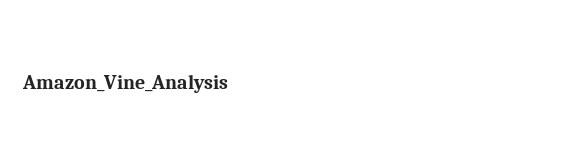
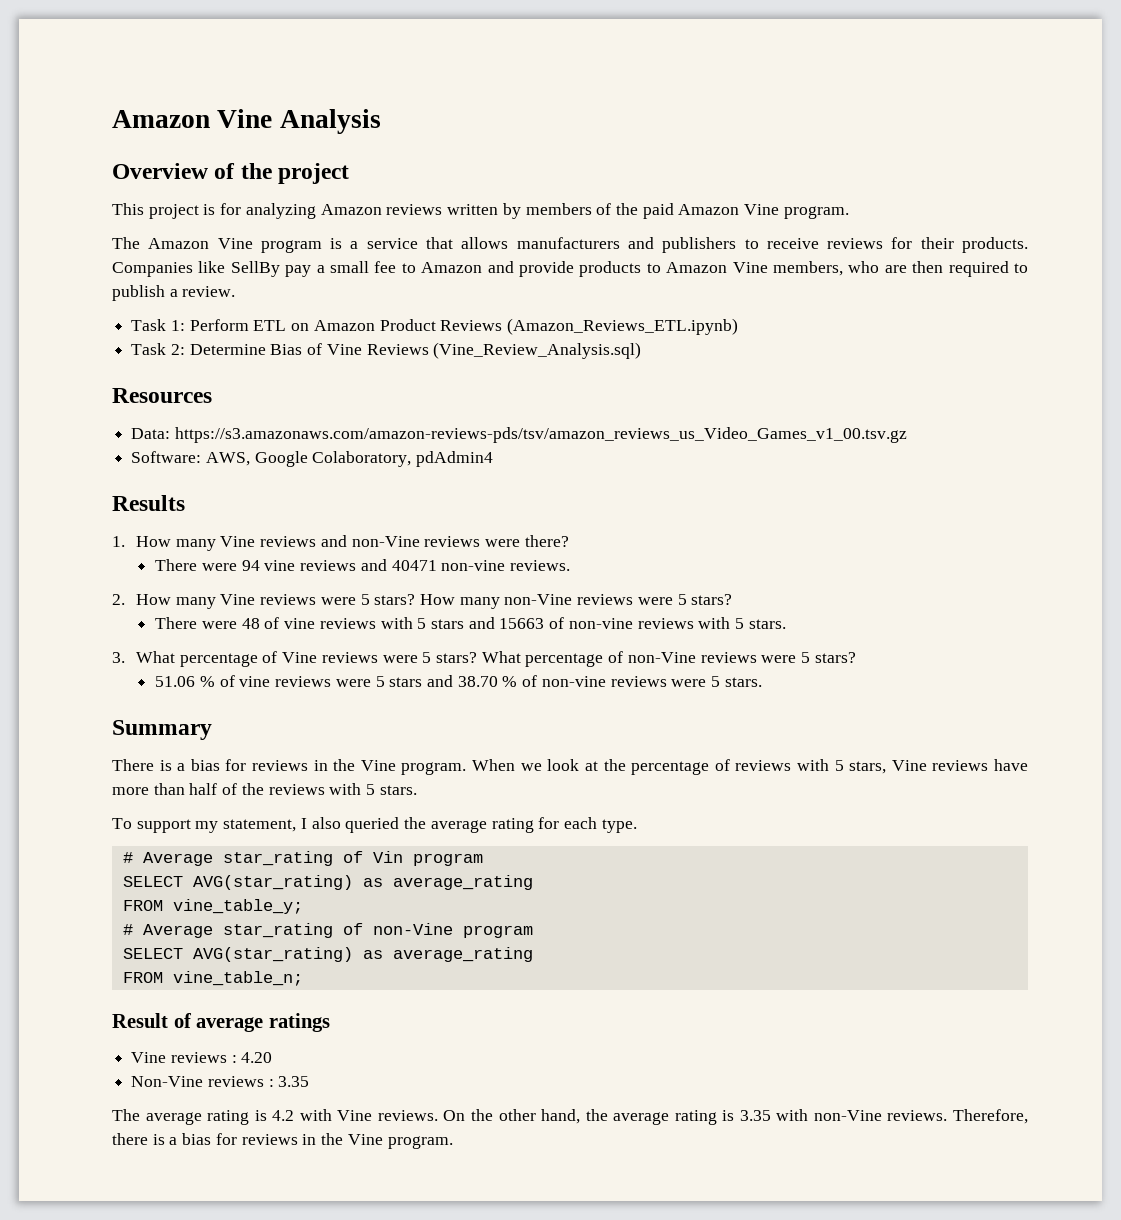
[22,74,228,93] Amazon_Vine_Analysis -> [112,109,381,134] [112,163,350,184] [112,203,849,219] [112,237,1028,253] [112,261,1028,277] [112,285,236,301] [131,318,739,335] [131,342,642,359] [112,388,212,403] [131,427,907,443] [131,451,494,467] [112,495,185,511] [112,535,569,551] [155,559,570,571] [112,594,733,609] [155,617,786,629] [112,651,856,667] [155,675,762,687] [112,720,212,740] [112,759,1028,775] [112,783,417,795] [112,817,637,833] [122,851,483,866] [122,875,533,890] [122,899,303,914] [122,923,533,938] [122,947,533,962] [122,971,303,986] [112,1013,330,1032] [131,1052,273,1063] [131,1076,310,1087] [112,1109,1028,1125] [112,1133,453,1149] Amazon Vine Analysis // Overview of the project // This project is for analyzing Amazon reviews written by members of the paid Amazon Vine program. // The Amazon Vine program is a service that allows manufacturers and publishers to receive reviews for their products. Companies like SellBy pay a small fee to Amazon and provide products to Amazon Vine members, who are then required to publish a review. // Task 1: Perform ETL on Amazon Product Reviews (Amazon_Reviews_ETL.ipynb) // Task 2: Determine Bias of Vine Reviews (Vine_Review_Analysis.sql) // Resources // Data: https://s3.amazonaws.com/amazon-reviews-pds/tsv/amazon_reviews_us_Video_Games_v1_00.tsv.gz // Software: AWS, Google Colaboratory, pdAdmin4 // Results // 1. How many Vine reviews and non-Vine reviews were there? // There were 94 vine reviews and 40471 non-vine reviews. // 2. How many Vine reviews were 5 stars? How many non-Vine reviews were 5 stars? // There were 48 of vine reviews with 5 stars and 15663 of non-vine reviews with 5 stars. // 3. What percentage of Vine reviews were 5 stars? What percentage of non-Vine reviews were 5 stars? // 51.06 % of vine reviews were 5 stars and 38.70 % of non-vine reviews were 5 stars. // Summary // There is a bias for reviews in the Vine program. When we look at the percentage of reviews with 5 stars, Vine reviews have more than half of the reviews with 5 stars. // To support my statement, I also queried the average rating for each type. // # Average star_rating of Vin program // SELECT AVG(star_rating) as average_rating // FROM vine_table_y; // # Average star_rating of non-Vine program // SELECT AVG(star_rating) as average_rating // FROM vine_table_n; // Result of average ratings // Vine reviews : 4.20 // Non-Vine reviews : 3.35 // The average rating is 4.2 with Vine reviews. On the other hand, the average rating is 3.35 with non-Vine reviews. Therefore, there is a bias for reviews in the Vine program.

